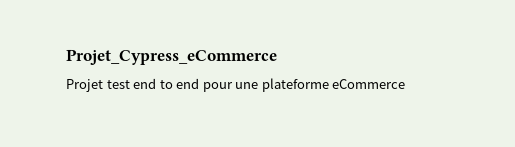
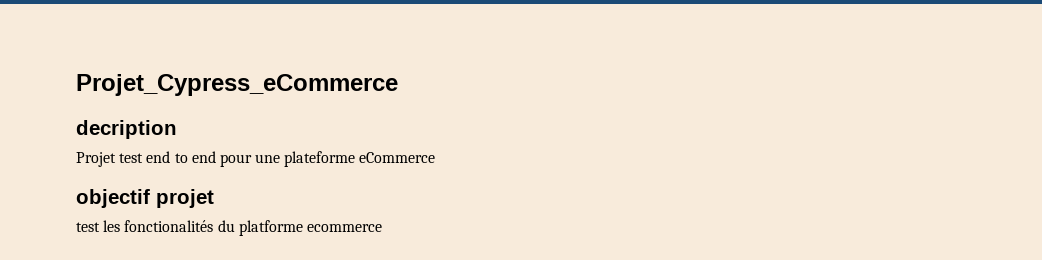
(277, 57) none -> [76,120,177,139] // decription
(406, 84) none -> [76,189,214,208] [76,220,382,236] // objectif projet // test les fonctionalités du platforme ecommerce

